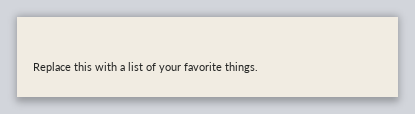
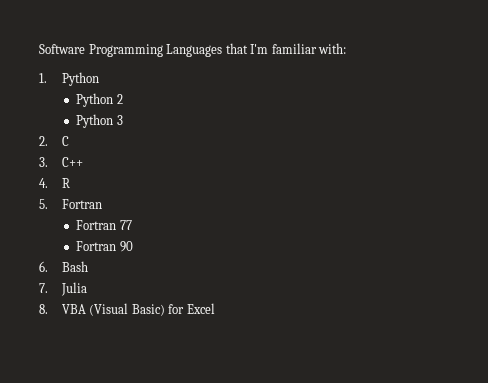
[33,62,258,73] Replace this with a list of your favorite things. -> [39,43,347,57] [39,72,99,86] [76,93,123,107] [76,114,123,128] [39,136,69,146] [39,157,83,167] [39,178,70,188] [39,199,102,209] [76,220,132,230] [76,241,133,252] [39,261,88,272] [39,282,87,296] [39,303,215,316] Software Programming Languages that I'm familiar with: // 1. Python // Python 2 // Python 3 // 2. C // 3. C++ // 4. R // 5. Fortran // Fortran 77 // Fortran 90 // 6. Bash // 7. Julia // 8. VBA (Visual Basic) for Excel

